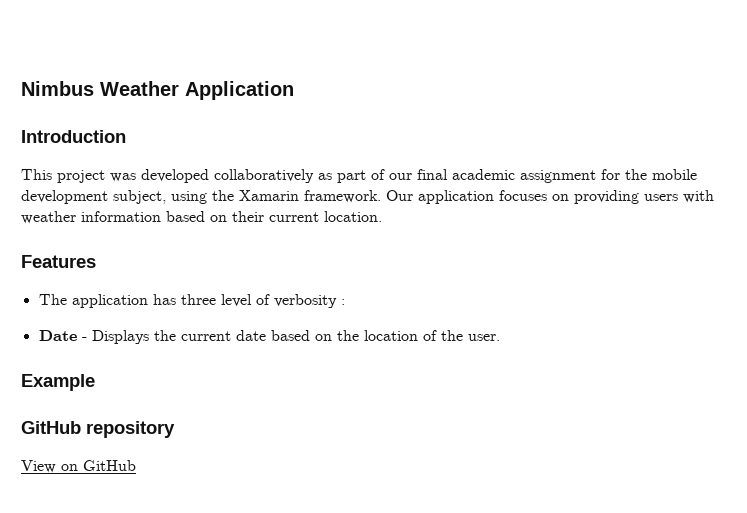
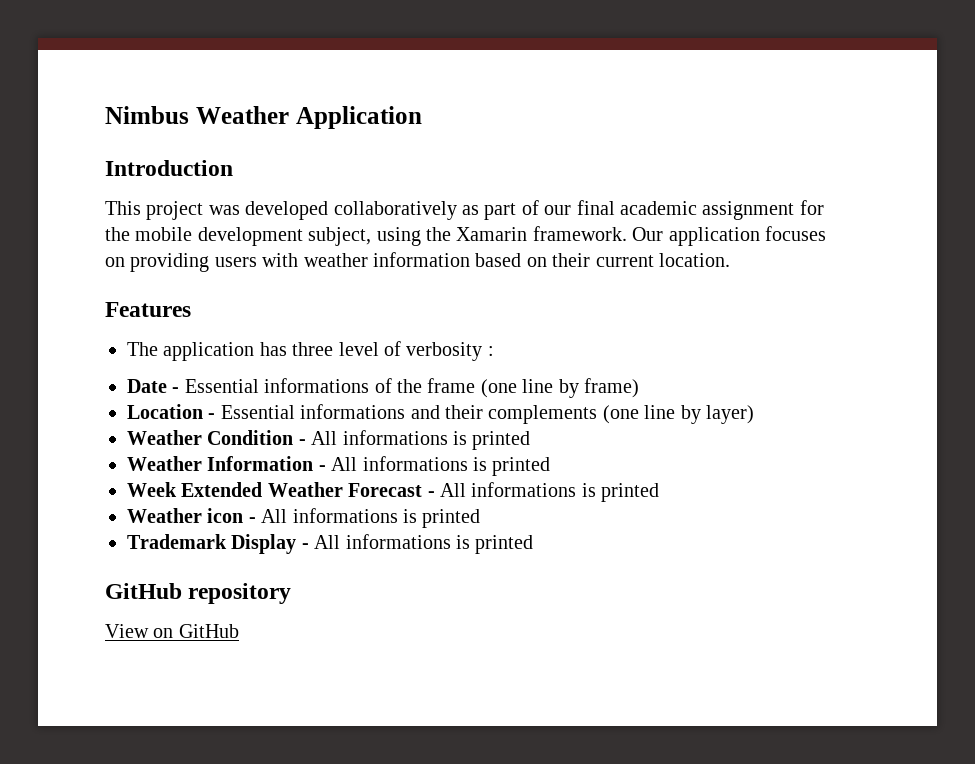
[91,330,500,344] [21,374,95,391] Displays the current date based on the location of the user. // Example -> [184,378,639,398] [127,404,754,424] [127,430,531,450] [127,456,551,476] [127,482,660,502] [127,508,481,528] [127,534,534,554] Essential informations of the frame (one line by frame) // Location - Essential informations and their complements (one line by layer) // Weather Condition - All informations is printed // Weather Information - All informations is printed // Week Extended Weather Forecast - All informations is printed // Weather icon - All informations is printed // Trademark Display - All informations is printed

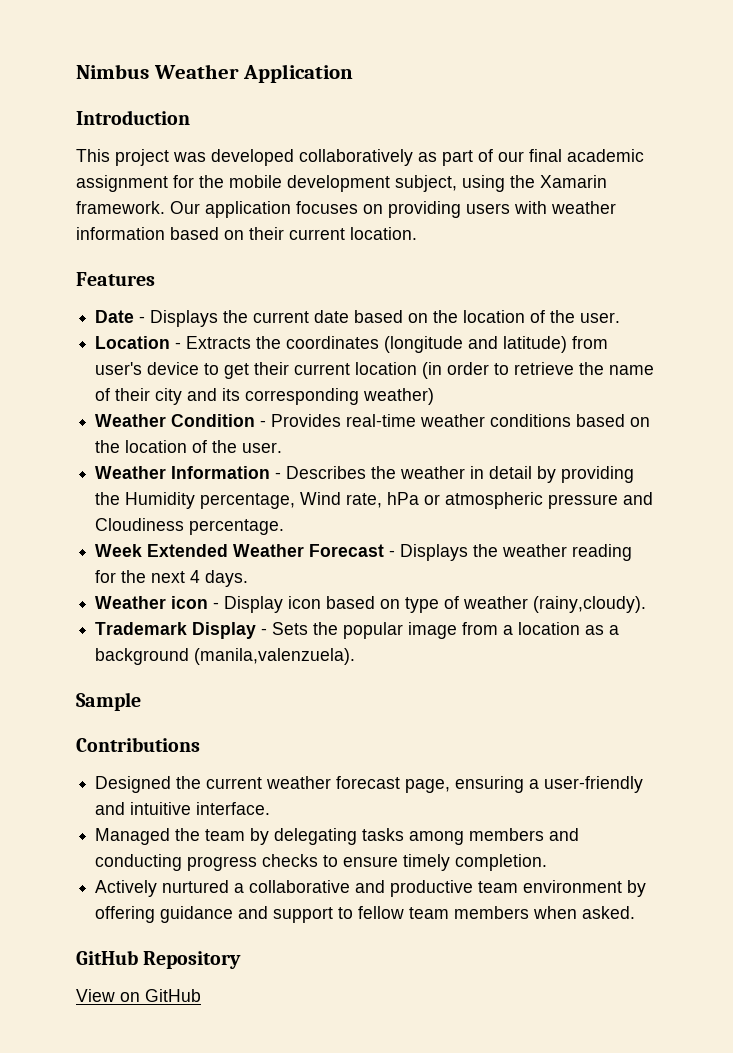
[127,341,494,361] [127,378,639,398] [127,404,754,424] [127,430,531,450] [127,456,551,476] The application has three level of verbosity : // Date - Essential informations of the frame (one line by frame) // Location - Essential informations and their complements (one line by layer) // Weather Condition - All informations is printed // Weather Information - All informations is printed -> [95,310,621,327] [95,336,609,353] [95,362,655,379] [95,388,435,405] [95,414,651,427] [95,440,283,453] [95,466,635,483] [95,492,654,509] [95,518,285,535] Date - Displays the current date based on the location of the user. // Location - Extracts the coordinates (longitude and latitude) from user's device to get their current location (in order to retrieve the name of their city and its corresponding weather) // Weather Condition - Provides real-time weather conditions based on the location of the user. // Weather Information - Describes the weather in detail by providing the Humidity percentage, Wind rate, hPa or atmospheric pressure and Cloudiness percentage.
[440,482,660,502] [127,508,481,528] [127,534,534,554] [105,583,292,604] All informations is printed // Weather icon - All informations is printed // Trademark Display - All informations is printed // GitHub repository -> [400,544,633,561] [95,570,249,587] [95,596,647,613] [95,622,620,639] [95,648,356,665] [76,692,141,711] [76,737,200,752] [95,776,644,793] [95,802,271,815] [95,828,580,845] [95,854,548,871] [95,880,647,897] [95,906,636,923] [76,950,242,969] Displays the weather reading for the next 4 days. // Weather icon - Display icon based on type of weather (rainy,cloudy). // Trademark Display - Sets the popular image from a location as a background (manila,valenzuela). // Sample // Contributions // Designed the current weather forecast page, ensuring a user-friendly and intuitive interface. // Managed the team by delegating tasks among members and conducting progress checks to ensure timely completion. // Actively nurtured a collaborative and productive team environment by offering guidance and support to fellow team members when asked. // GitHub Repository

